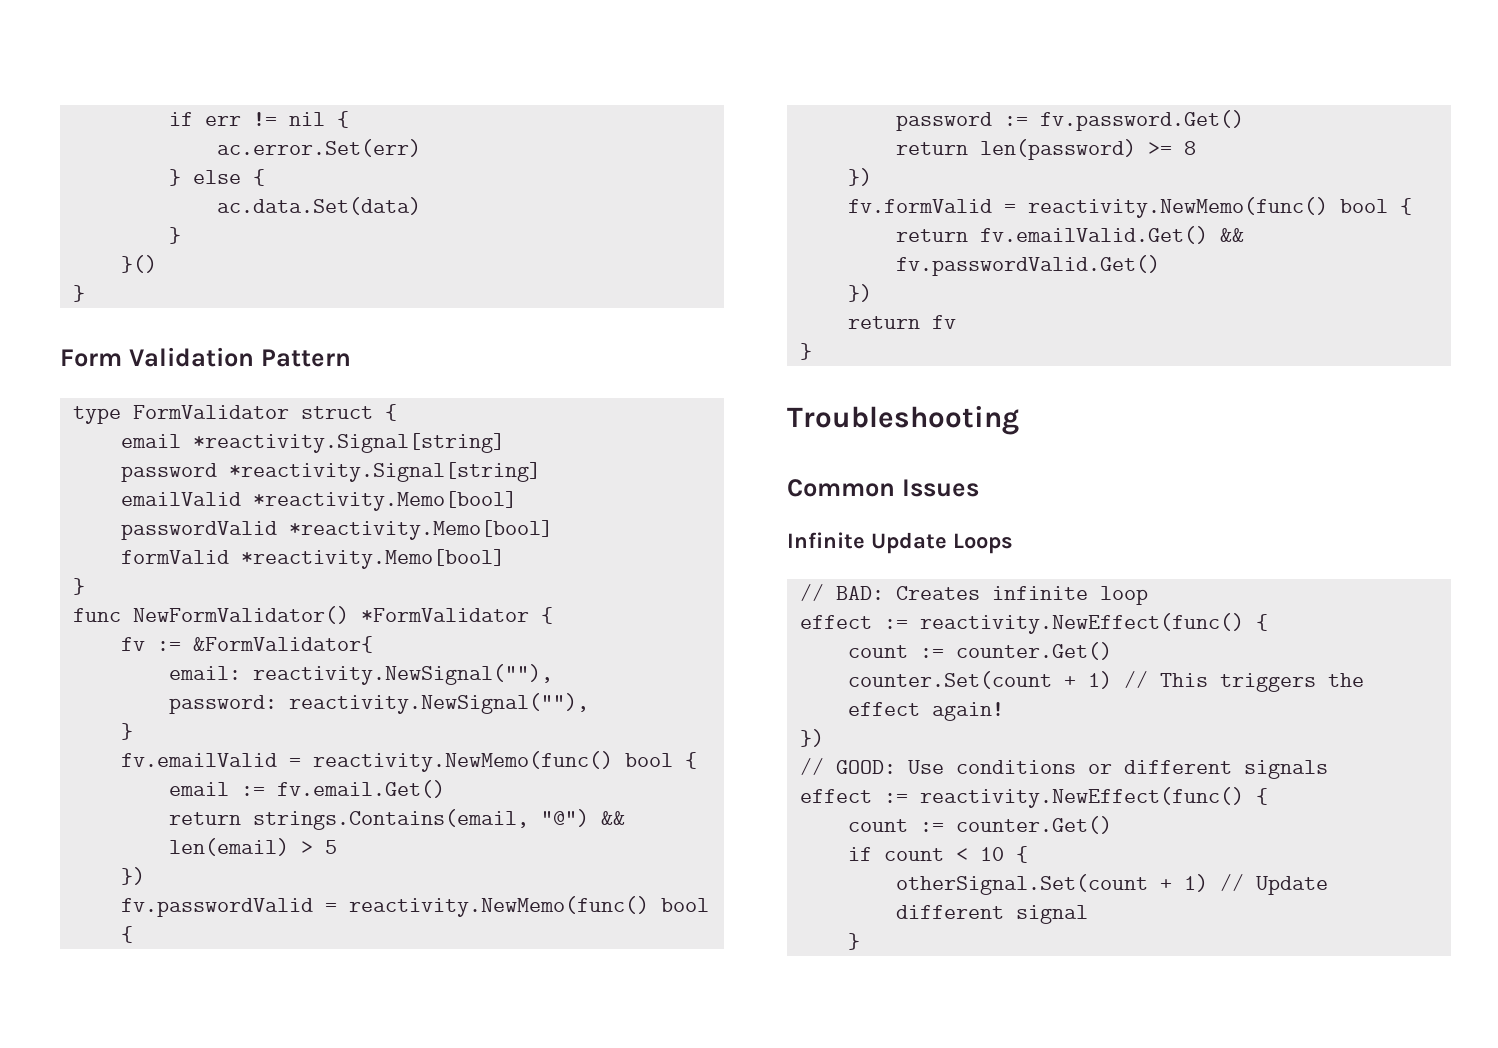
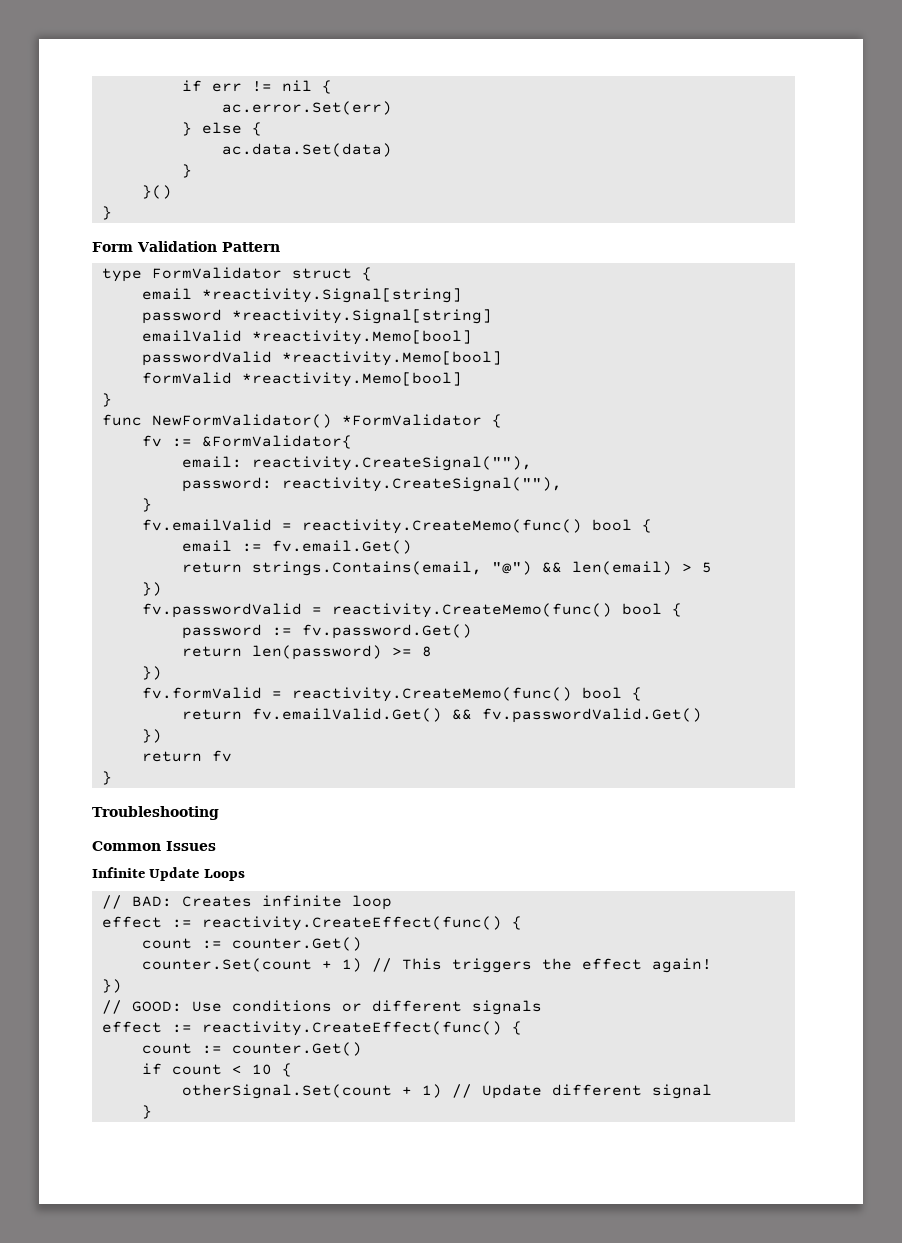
[253,664,554,685] reactivity.NewSignal(""), -> [251,456,532,471] reactivity.CreateSignal(""),
[289,693,590,714] reactivity.NewSignal(""), -> [281,477,562,492] reactivity.CreateSignal(""),
[313,751,614,772] reactivity.NewMemo(func() -> [301,519,582,534] reactivity.CreateMemo(func()
[349,896,650,917] reactivity.NewMemo(func() -> [331,603,612,618] reactivity.CreateMemo(func()
[1028,197,1329,218] reactivity.NewMemo(func() -> [291,687,572,702] reactivity.CreateMemo(func()
[920,613,1245,634] reactivity.NewEffect(func() -> [201,916,502,931] reactivity.CreateEffect(func()
[920,787,1245,808] reactivity.NewEffect(func() -> [201,1021,502,1036] reactivity.CreateEffect(func()

